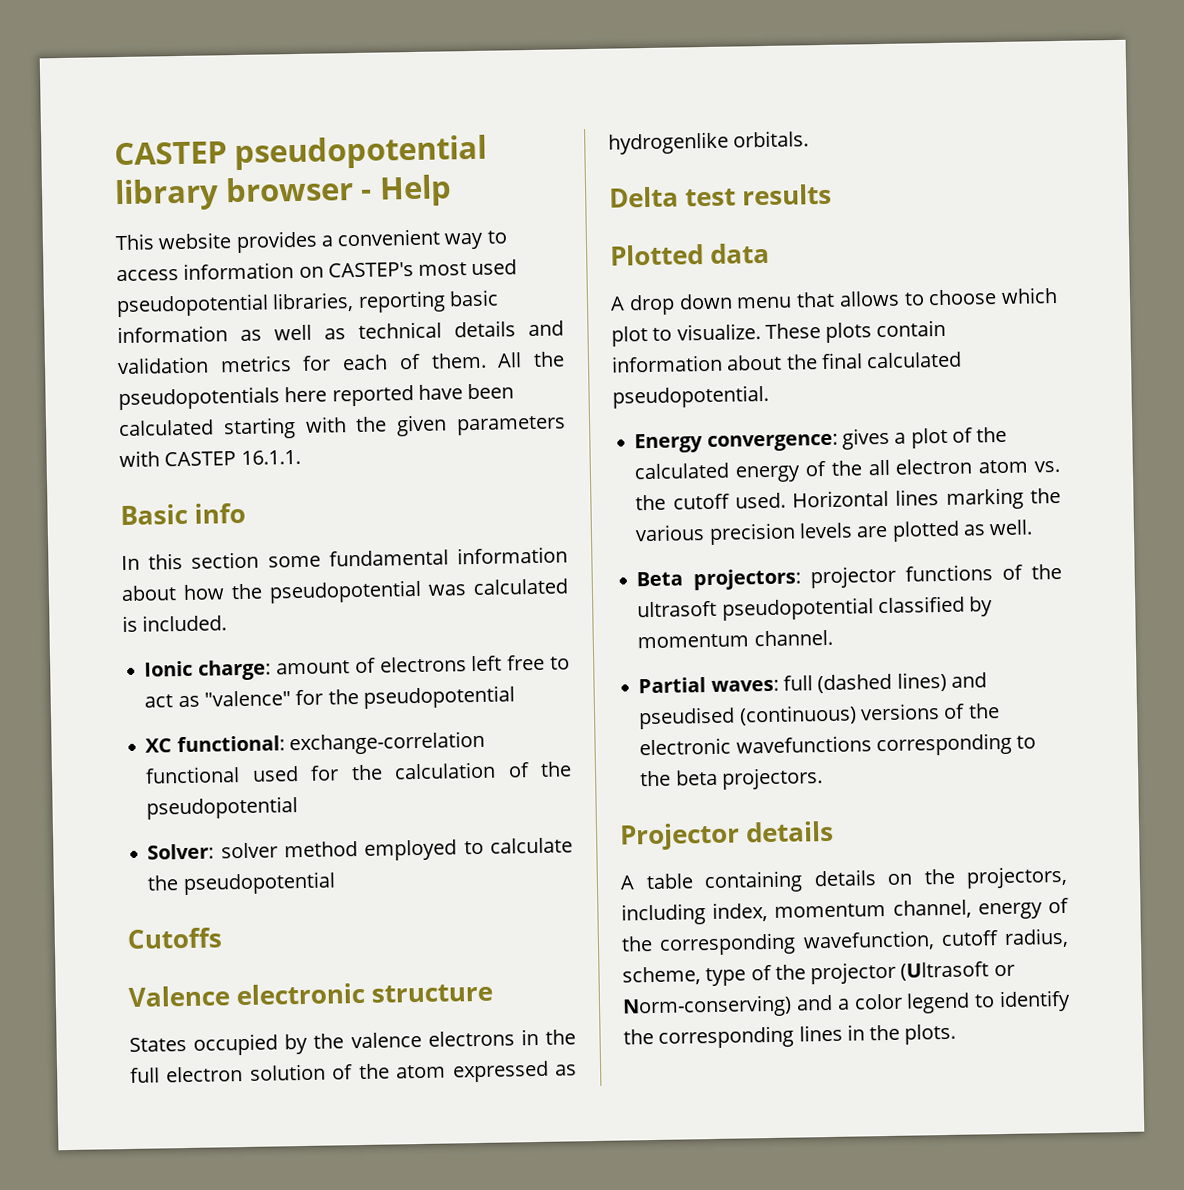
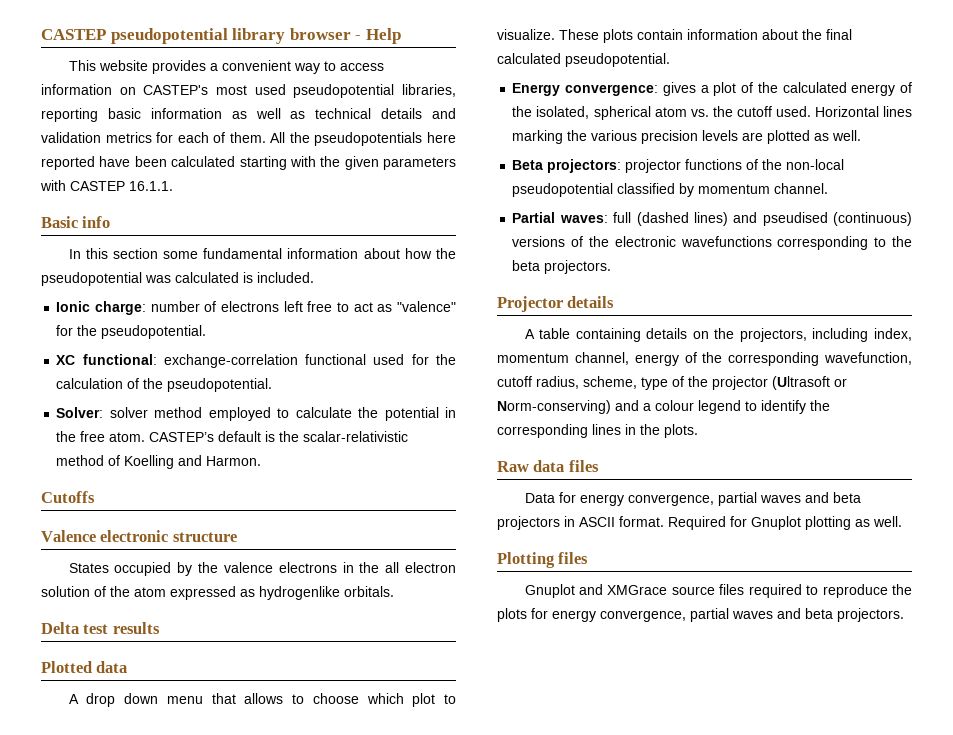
[276,660,351,675] amount -> [150,301,200,312] number
[362,685,515,709] pseudopotential -> [101,325,207,339] pseudopotential.
[146,796,299,820] pseudopotential -> [167,378,273,392] pseudopotential.
[182,871,336,896] pseudopotential -> [384,407,456,421] [56,431,409,442] [56,455,262,469] potential in the free atom. CASTEP’s default is the scalar-relativistic method of Koelling and Harmon.
[130,1067,160,1083] full -> [385,562,400,573] all
[867,458,973,476] all electron -> [536,106,651,120] isolated, spherical
[637,600,718,618] ultrasoft -> [786,159,845,170] non-local
[853,993,903,1010] color -> [655,400,694,411] colour
(957, 1034) none -> [497,460,599,472] [524,492,861,506] [497,516,902,530] [497,552,589,568] [524,584,912,598] [497,608,904,622] // Raw data files // Data for energy convergence, partial waves and beta projectors in ASCII format. Required for Gnuplot plotting as well. // Plotting files // Gnuplot and XMGrace source files required to reproduce the plots for energy convergence, partial waves and beta projectors.

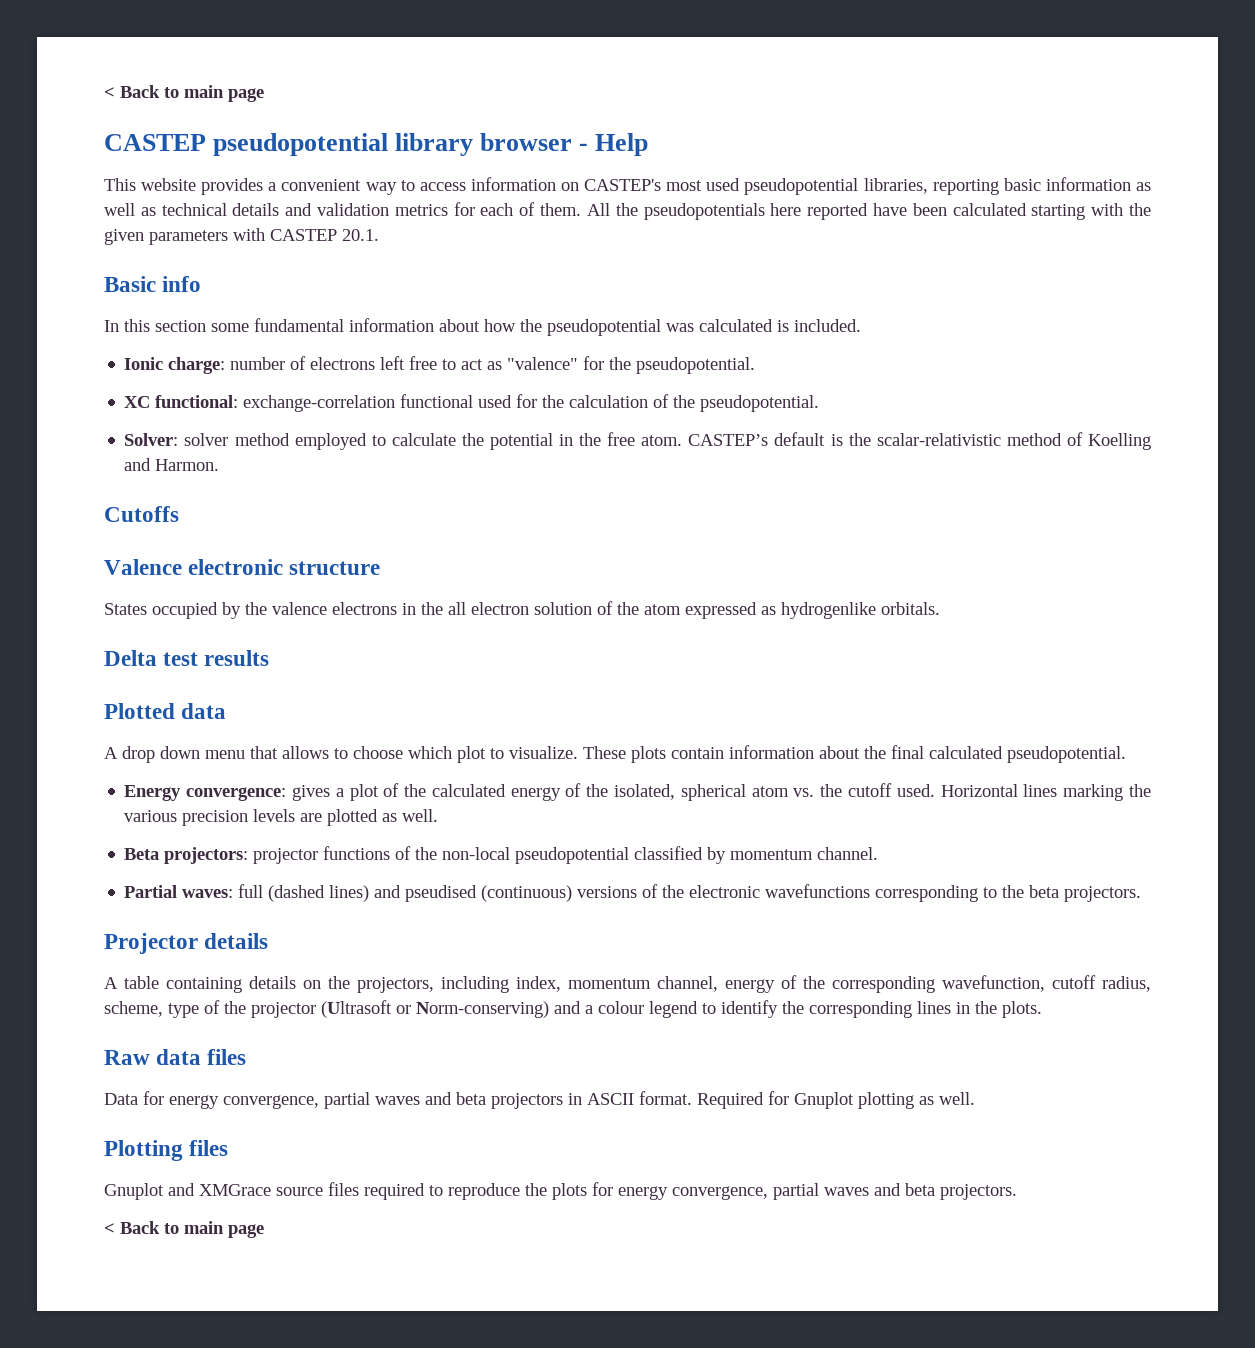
(41, 34) none -> [104,85,264,102] < Back to main page //
[129,181,173,191] 16.1.1. -> [342,229,379,241] 20.1.
(904, 615) none -> [104,1221,264,1238] // < Back to main page

